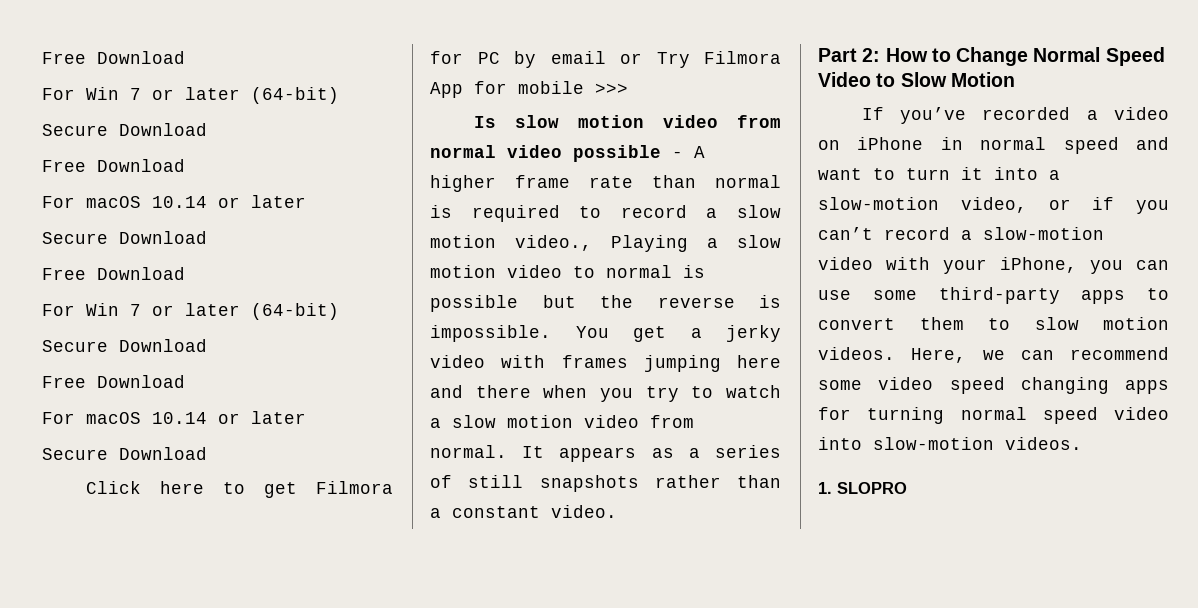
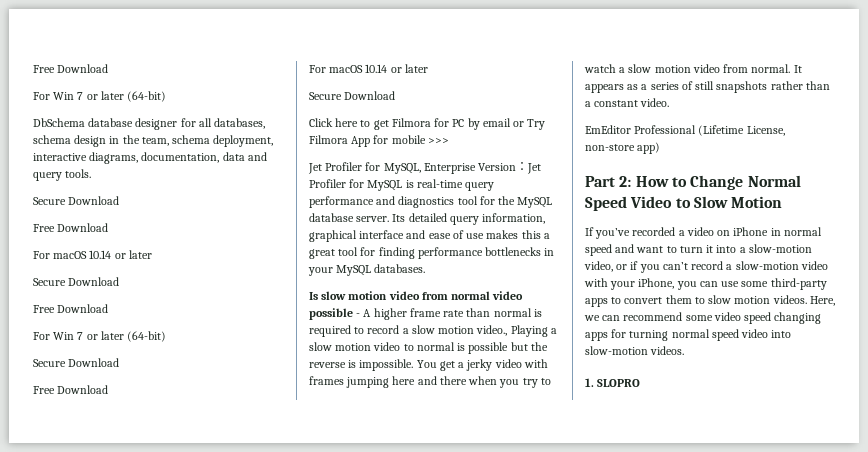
[42,51,185,64] [42,87,339,104] Free Download // For Win 7 or later (64-bit) -> [33,64,109,73] [33,91,167,102] [33,118,266,130] [33,135,274,147] [33,152,267,164] [33,169,92,181] Free Download // For Win 7 or later (64-bit) // DbSchema database designer for all databases, schema design in the team, schema deployment, interactive diagrams, documentation, data and query tools.
(628, 88) none -> [308,162,542,174] [309,179,495,191] [309,196,553,208] [309,213,546,225] [309,230,550,242] [309,247,555,259] [308,264,426,276] // Jet Profiler for MySQL, Enterprise Version：Jet Profiler for MySQL is real-time query performance and diagnostics tool for the MySQL database server. Its detailed query information, graphical interface and ease of use makes this a great tool for finding performance bottlenecks in your MySQL databases.
(617, 511) none -> [585,125,785,136] [585,142,661,154] // EmEditor Professional (Lifetime License, non-store app)

